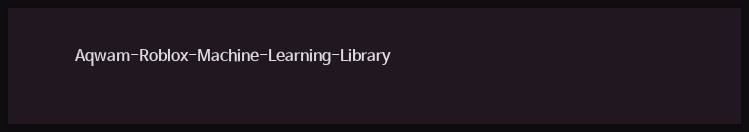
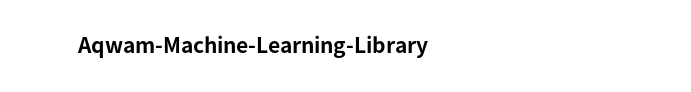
[74,48,391,66] Aqwam-Roblox-Machine-Learning-Library -> [77,35,428,58] Aqwam-Machine-Learning-Library

